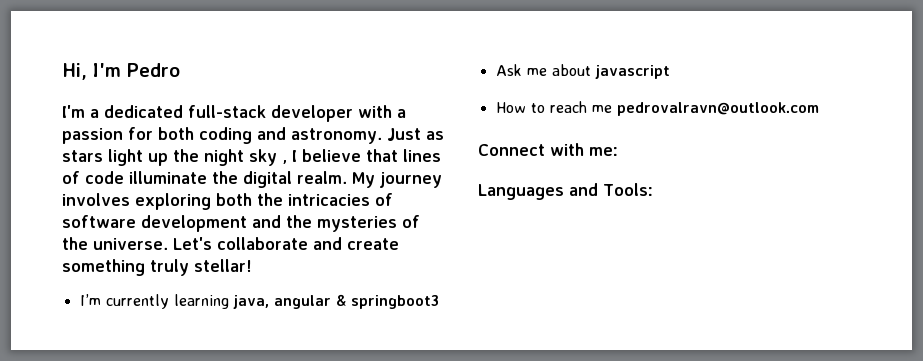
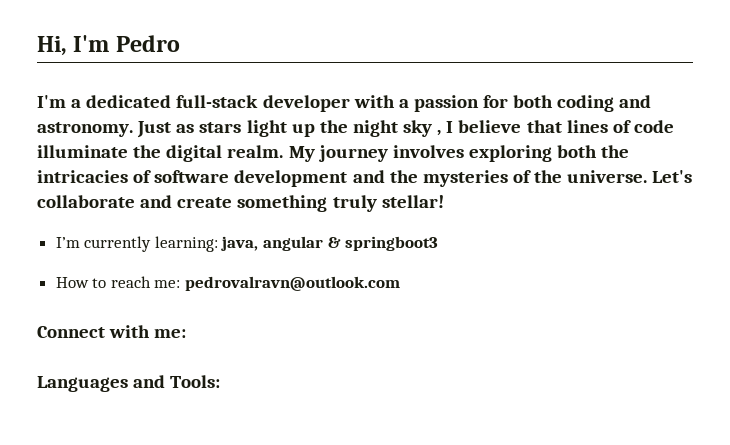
[173,294,229,309] learning -> [154,236,218,252] learning:
[495,64,670,79] // Ask me about javascript -> (439, 243) none
[591,105,612,113] me -> [154,280,181,288] me:

